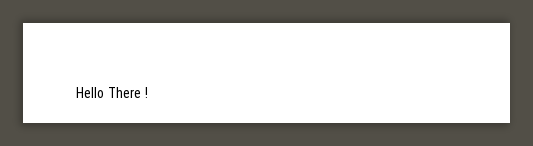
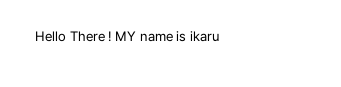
(148, 92) none -> [114,31,219,42] MY name is ikaru

